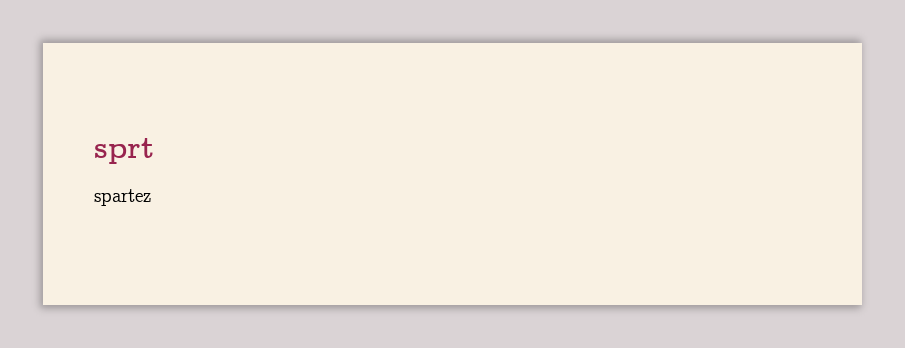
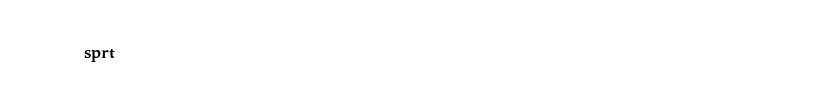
[94,189,151,206] // spartez -> (115, 55) none

